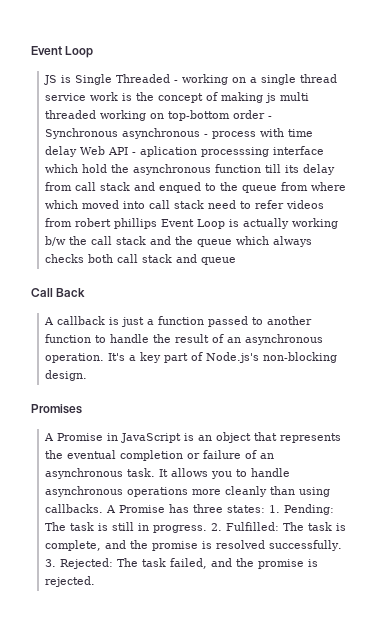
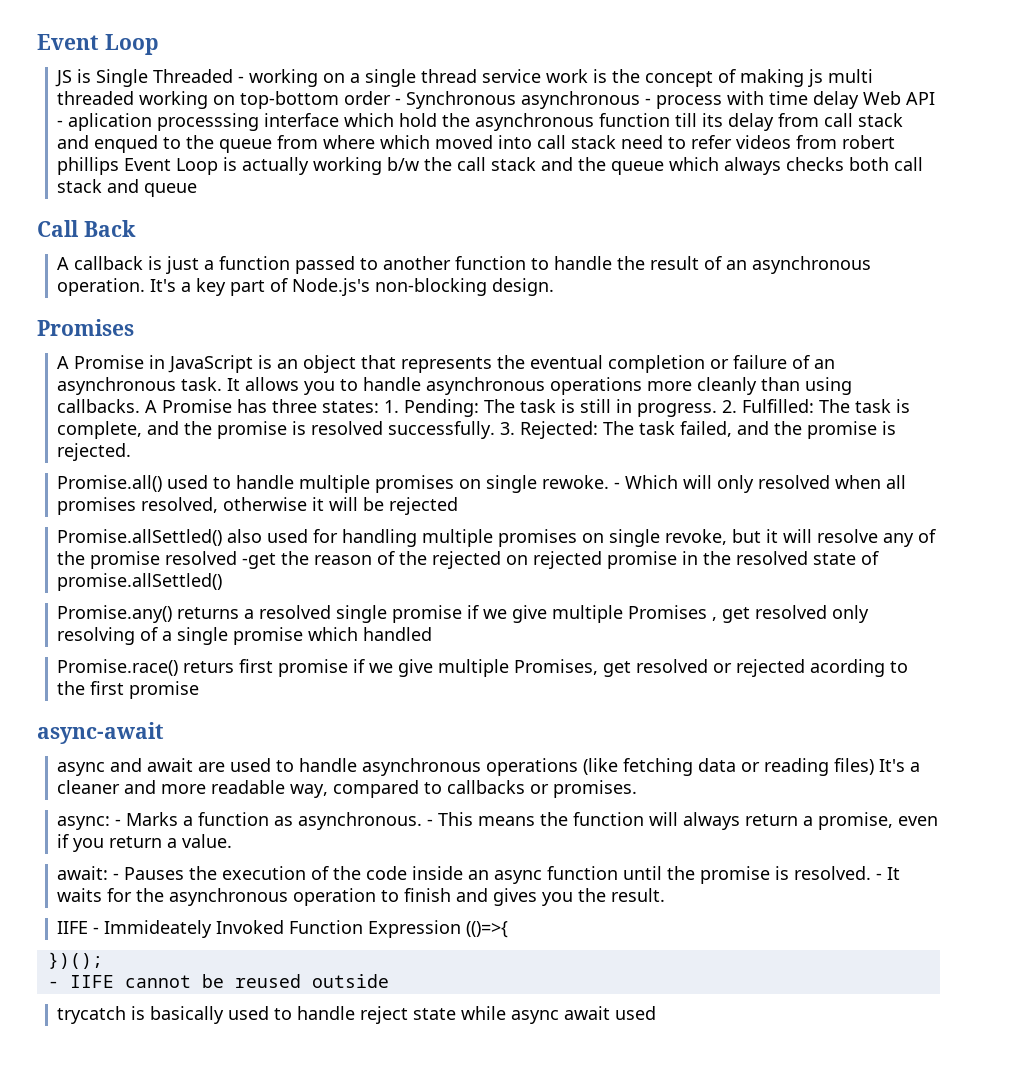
(95, 581) none -> [57,475,907,493] [57,497,459,515] [57,529,937,547] [57,551,880,569] [57,573,223,591] [57,605,870,623] [57,627,433,645] [57,659,909,677] [57,681,200,699] [37,722,164,744] [57,758,921,776] [57,780,638,798] [57,812,939,830] [57,834,233,852] [57,866,901,884] [57,888,666,906] [57,920,509,938] [47,952,103,969] [47,974,389,988] [57,1006,657,1024] // Promise.all() used to handle multiple promises on single rewoke. - Which will only resolved when all promises resolved, otherwise it will be rejected // Promise.allSettled() also used for handling multiple promises on single revoke, but it will resolve any of the promise resolved -get the reason of the rejected on rejected promise in the resolved state of promise.allSettled() // Promise.any() returns a resolved single promise if we give multiple Promises , get resolved only resolving of a single promise which handled // Promise.race() returs first promise if we give multiple Promises, get resolved or rejected acording to the first promise // async-await // async and await are used to handle asynchronous operations (like fetching data or reading files) It's a cleaner and more readable way, compared to callbacks or promises. // async: - Marks a function as asynchronous. - This means the function will always return a promise, even if you return a value. // await: - Pauses the execution of the code inside an async function until the promise is resolved. - It waits for the asynchronous operation to finish and gives you the result. // IIFE - Immideately Invoked Function Expression (()=>{ // })(); // - IIFE cannot be reused outside // trycatch is basically used to handle reject state while async await used

